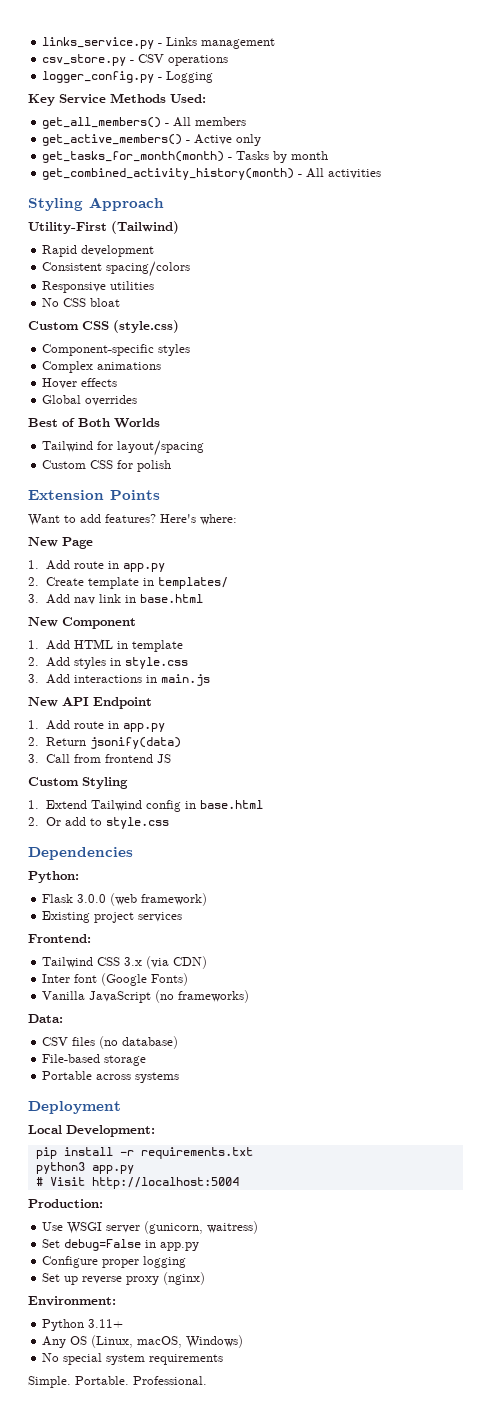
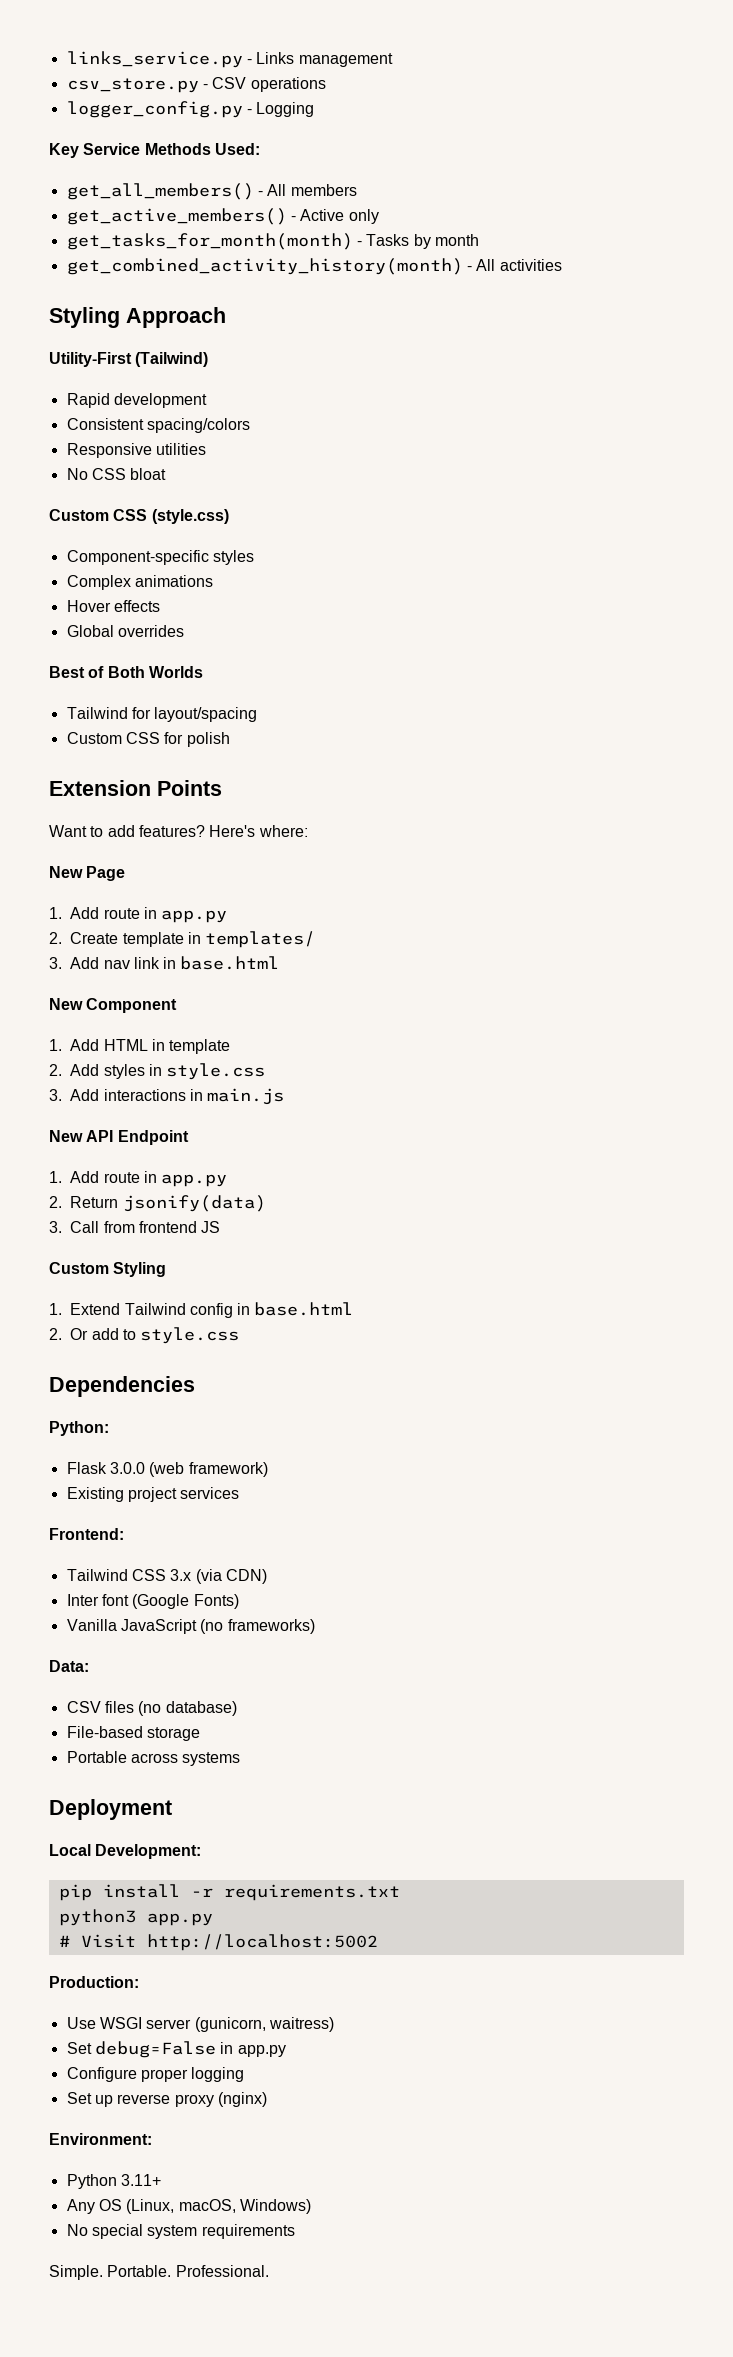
[91,1177,239,1189] http://localhost:5004 -> [146,1934,378,1951] http://localhost:5002

